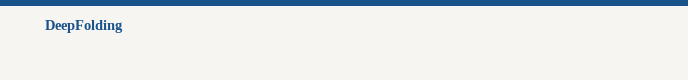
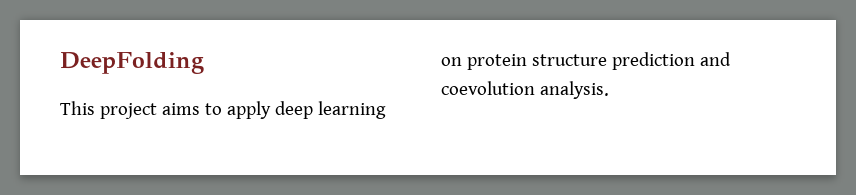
(123, 26) none -> [60,101,386,119] [441,52,731,70] [441,81,609,99] // This project aims to apply deep learning on protein structure prediction and coevolution analysis.

